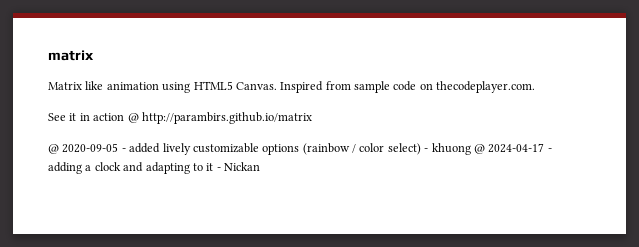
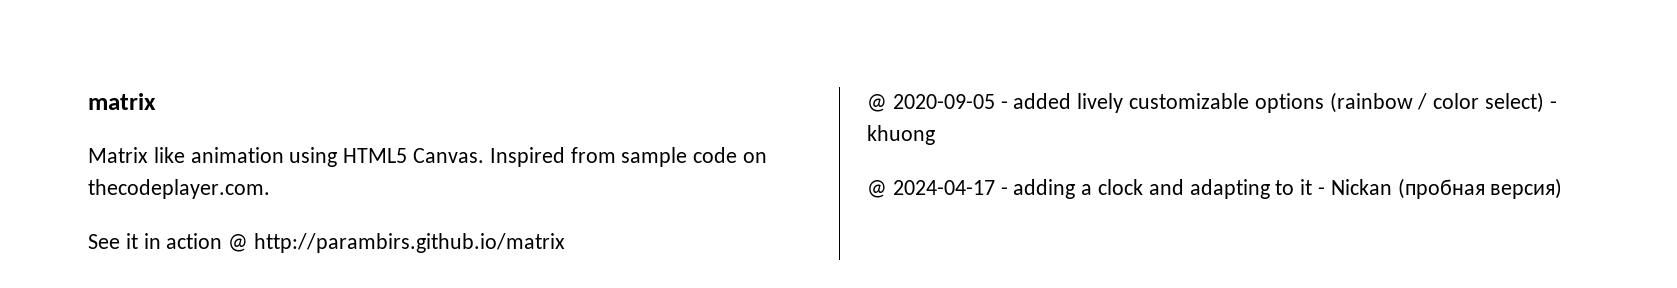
(471, 149) none -> (935, 135) //
(260, 166) none -> [1397,178,1563,199] (пробная версия)

